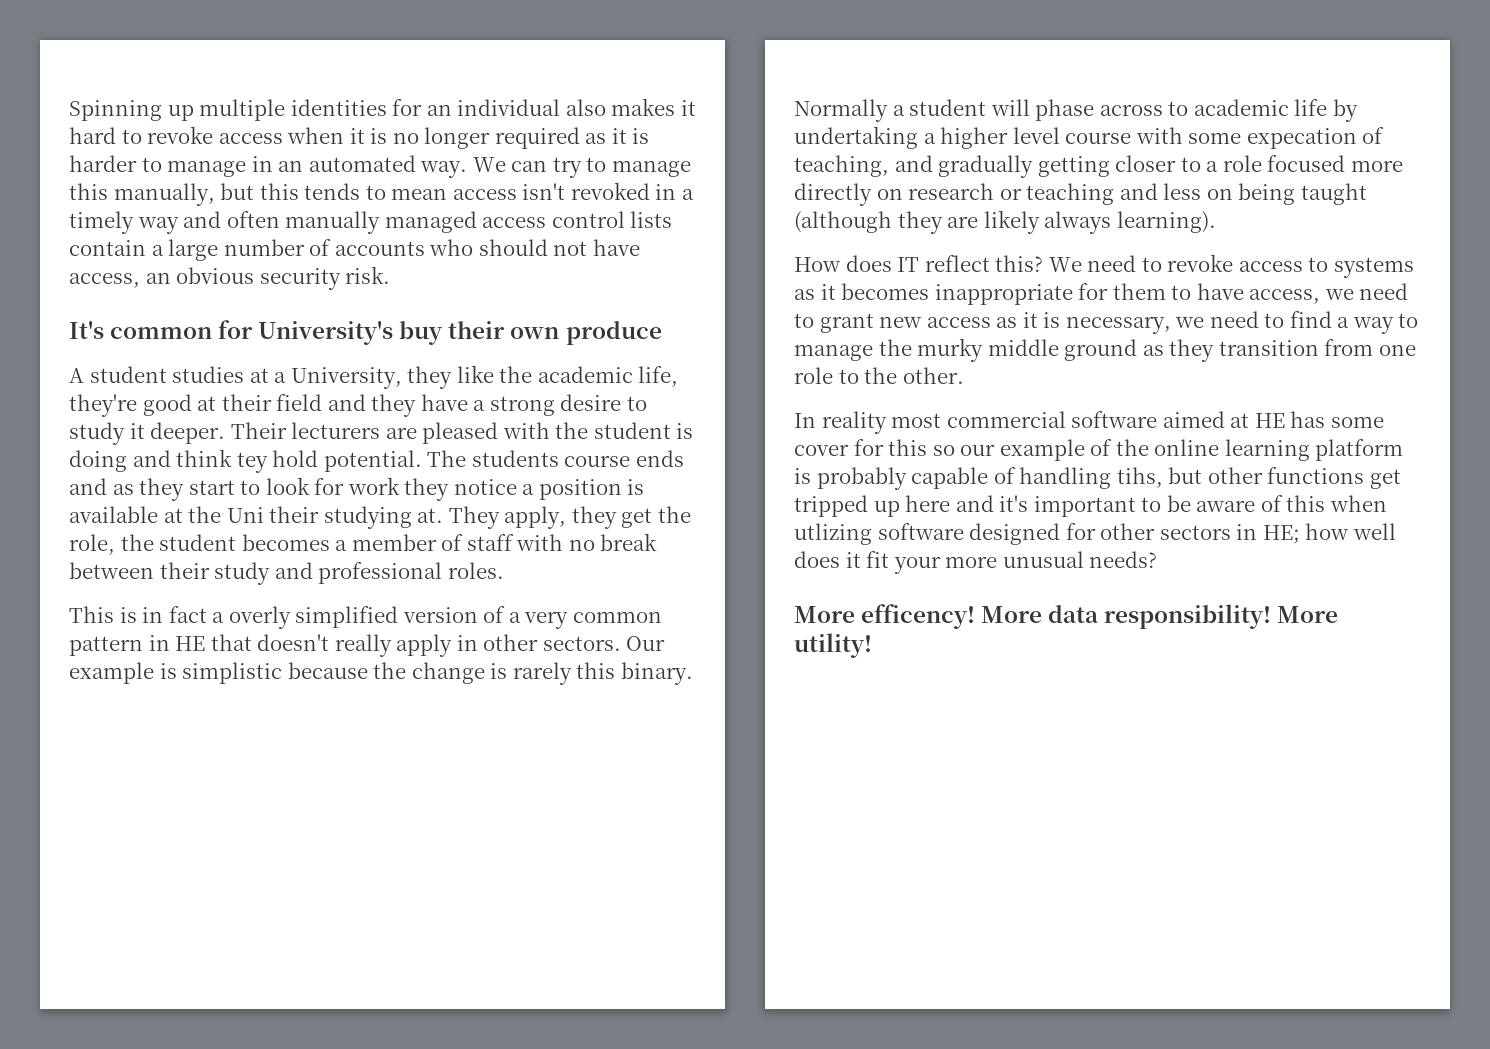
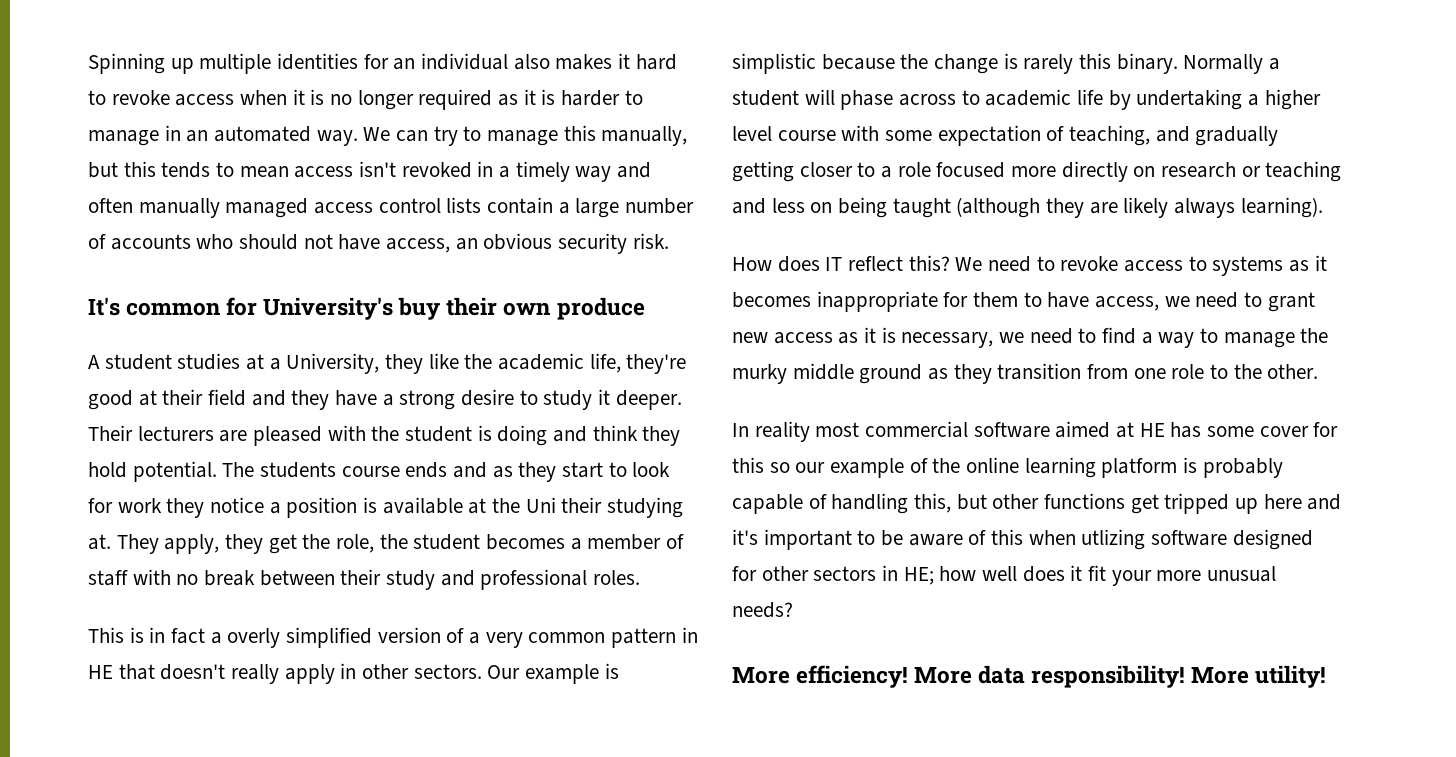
[236,452,268,473] tey -> [642,426,681,446] they
[1246,128,1357,149] expecation -> [937,125,1041,146] expectation
[1116,467,1163,488] tihs, -> [914,493,952,513] this,
[861,604,976,629] efficency! -> [796,665,909,688] efficiency!

